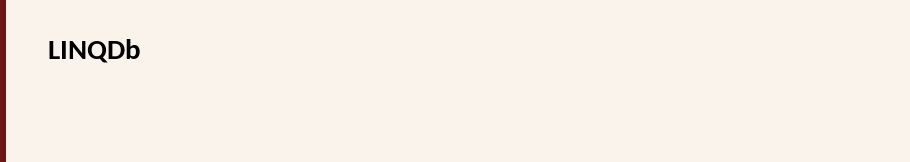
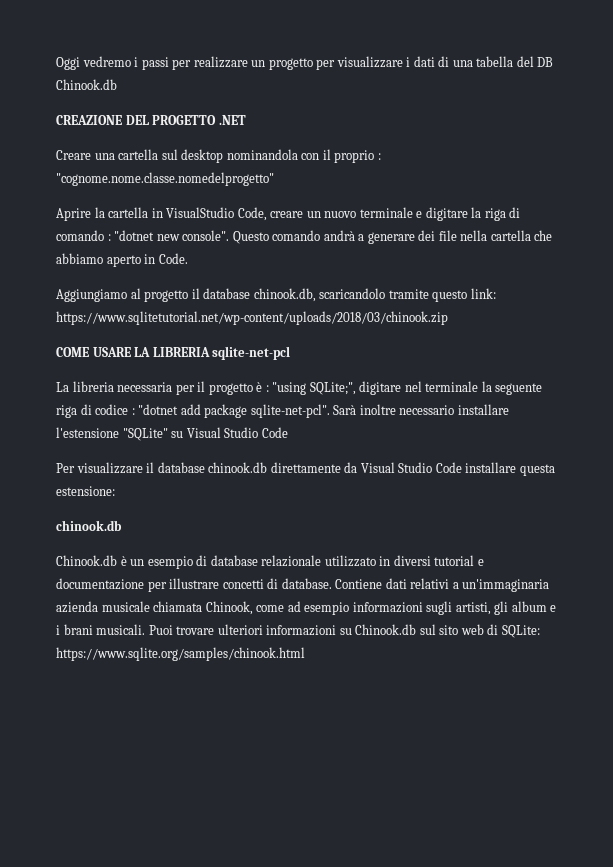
[48,39,141,63] LINQDb -> [56,56,554,70] [56,79,117,90] [56,115,246,125] [56,149,381,163] [56,172,274,186] [56,207,521,221] [56,230,553,244] [56,253,188,267] [56,288,496,302] [56,311,448,325] [56,346,291,360] [56,381,543,395] [56,404,509,418] [56,427,288,441] [56,462,555,476] [56,486,115,496] [56,520,122,531] [56,555,484,569] [56,578,550,592] [56,601,557,615] [56,624,540,638] [56,647,305,661] Oggi vedremo i passi per realizzare un progetto per visualizzare i dati di una tabella del DB Chinook.db // CREAZIONE DEL PROGETTO .NET // Creare una cartella sul desktop nominandola con il proprio : "cognome.nome.classe.nomedelprogetto" // Aprire la cartella in VisualStudio Code, creare un nuovo terminale e digitare la riga di comando : "dotnet new console". Questo comando andrà a generare dei file nella cartella che abbiamo aperto in Code. // Aggiungiamo al progetto il database chinook.db, scaricandolo tramite questo link: https://www.sqlitetutorial.net/wp-content/uploads/2018/03/chinook.zip // COME USARE LA LIBRERIA sqlite-net-pcl // La libreria necessaria per il progetto è : "using SQLite;", digitare nel terminale la seguente riga di codice : "dotnet add package sqlite-net-pcl". Sarà inoltre necessario installare l'estensione "SQLite" su Visual Studio Code // Per visualizzare il database chinook.db direttamente da Visual Studio Code installare questa estensione: // chinook.db // Chinook.db è un esempio di database relazionale utilizzato in diversi tutorial e documentazione per illustrare concetti di database. Contiene dati relativi a un'immaginaria azienda musicale chiamata Chinook, come ad esempio informazioni sugli artisti, gli album e i brani musicali. Puoi trovare ulteriori informazioni su Chinook.db sul sito web di SQLite: https://www.sqlite.org/samples/chinook.html

